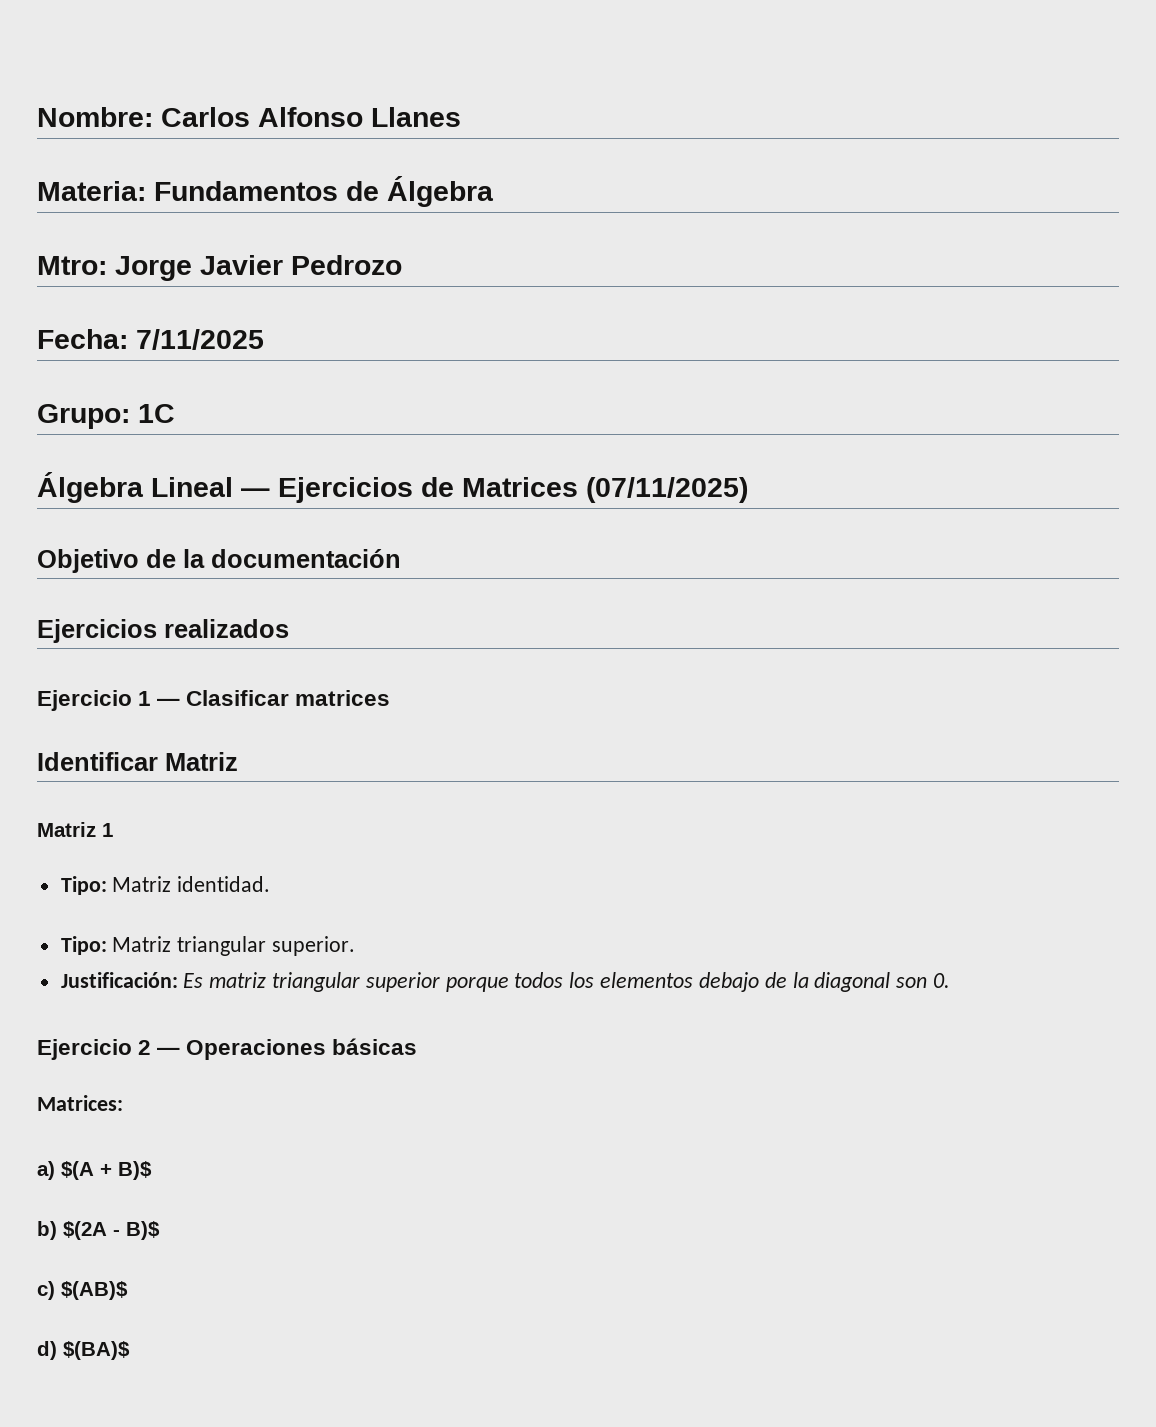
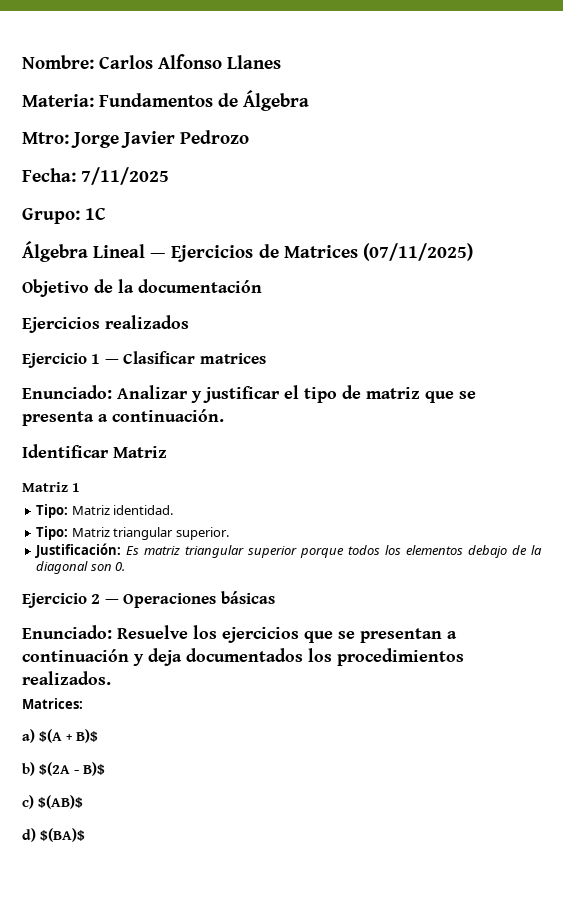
(391, 698) none -> [22,385,476,403] [22,409,224,426] // Enunciado: Analizar y justificar el tipo de matriz que se presenta a continuación.
(418, 1046) none -> [22,625,457,643] [22,648,464,666] [22,671,111,685] // Enunciado: Resuelve los ejercicios que se presentan a continuación y deja documentados los procedimientos realizados.

